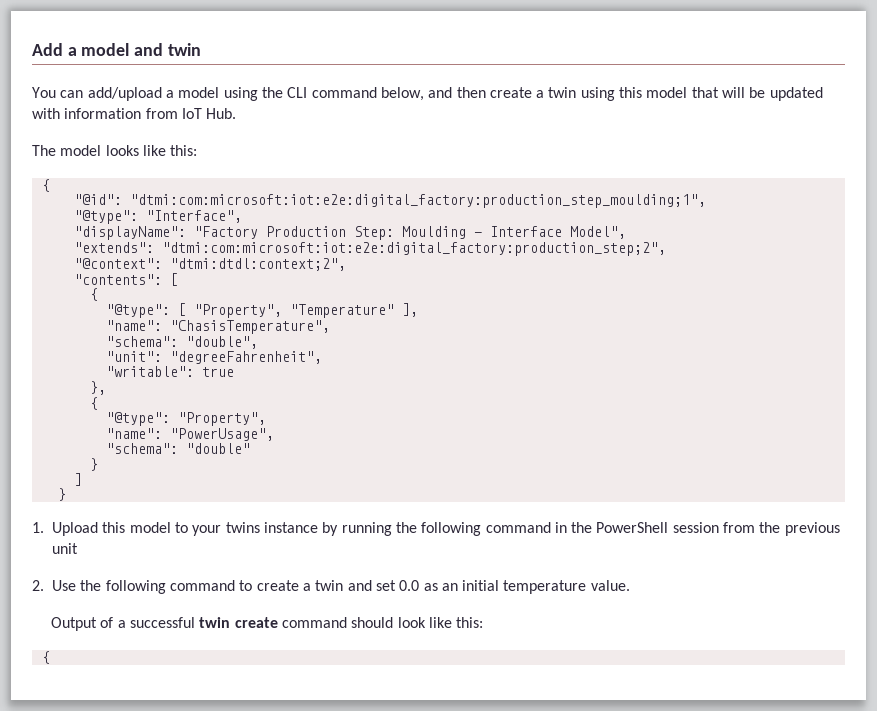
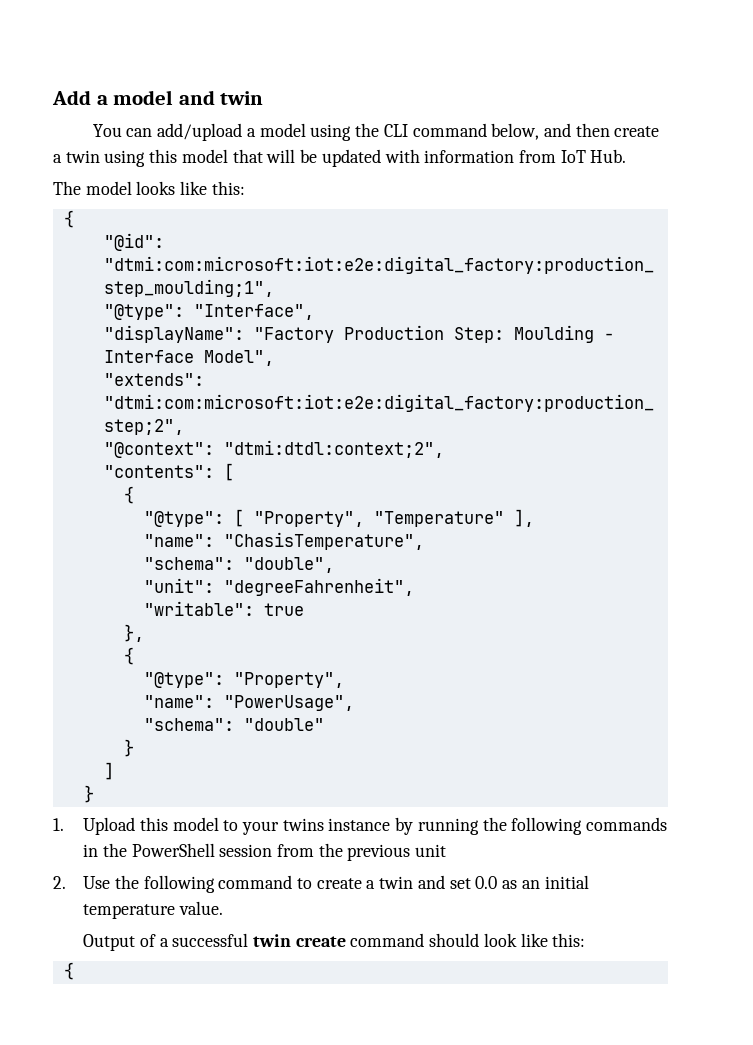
[485,522,551,533] command -> [586,817,668,831] commands

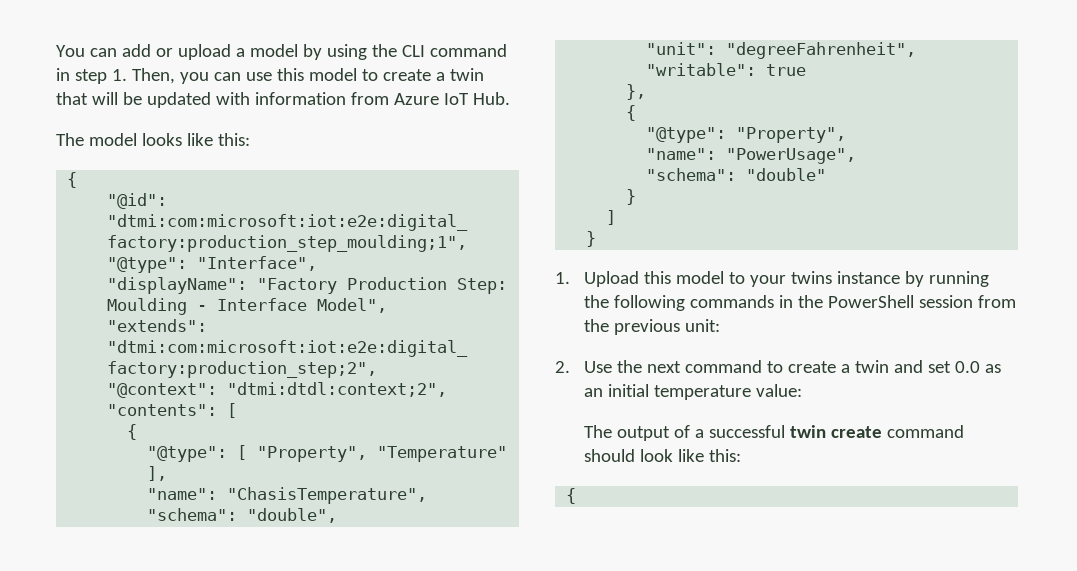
[52,90,264,105] [92,123,660,141] [53,149,228,167] Add a model and twin // You can add/upload a model using the CLI command below, and then create a twin using this model -> [56,44,507,60] [56,68,484,84] You can add or upload a model by using the CLI command in step 1. Then, you can use this model to create a twin
(556, 156) none -> [393,93,439,105] Azure
[415,844,447,857] unit -> [685,319,721,332] unit:
[143,875,215,893] following -> [647,361,682,373] next
[178,901,223,915] [83,934,136,951] value. // Output -> [756,384,803,397] [584,425,671,441] value: // The output

